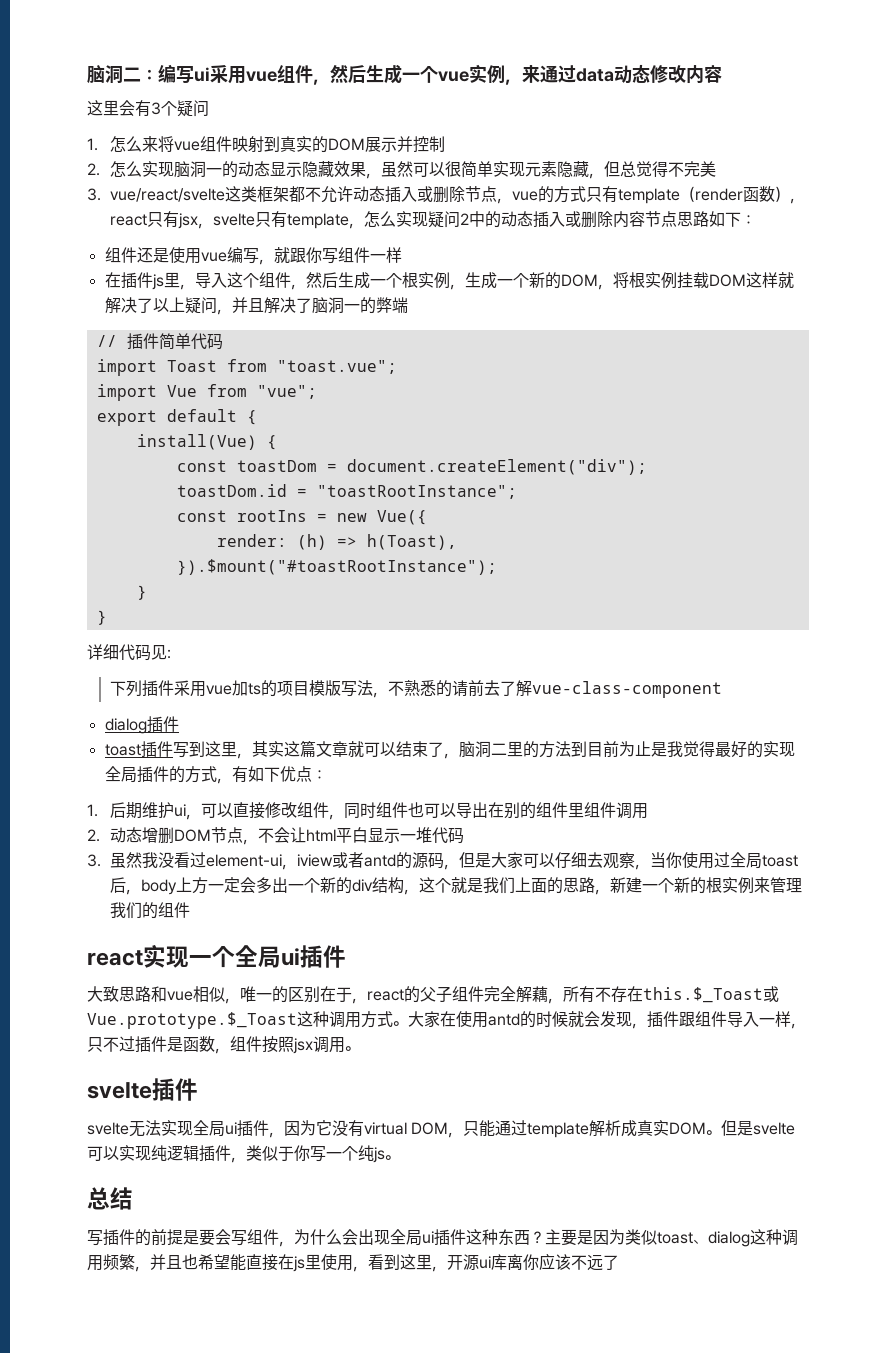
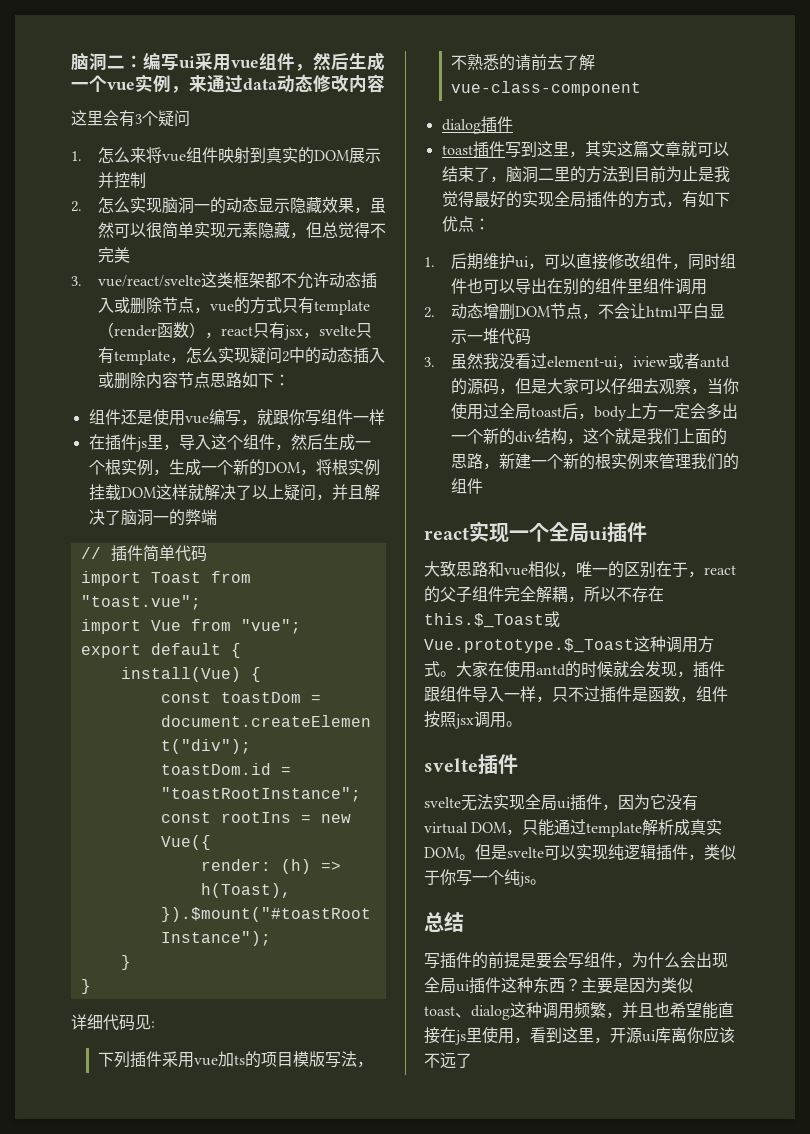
[532,986,595,1004] 藕，所有 -> [552,586,616,603] 耦，所以

